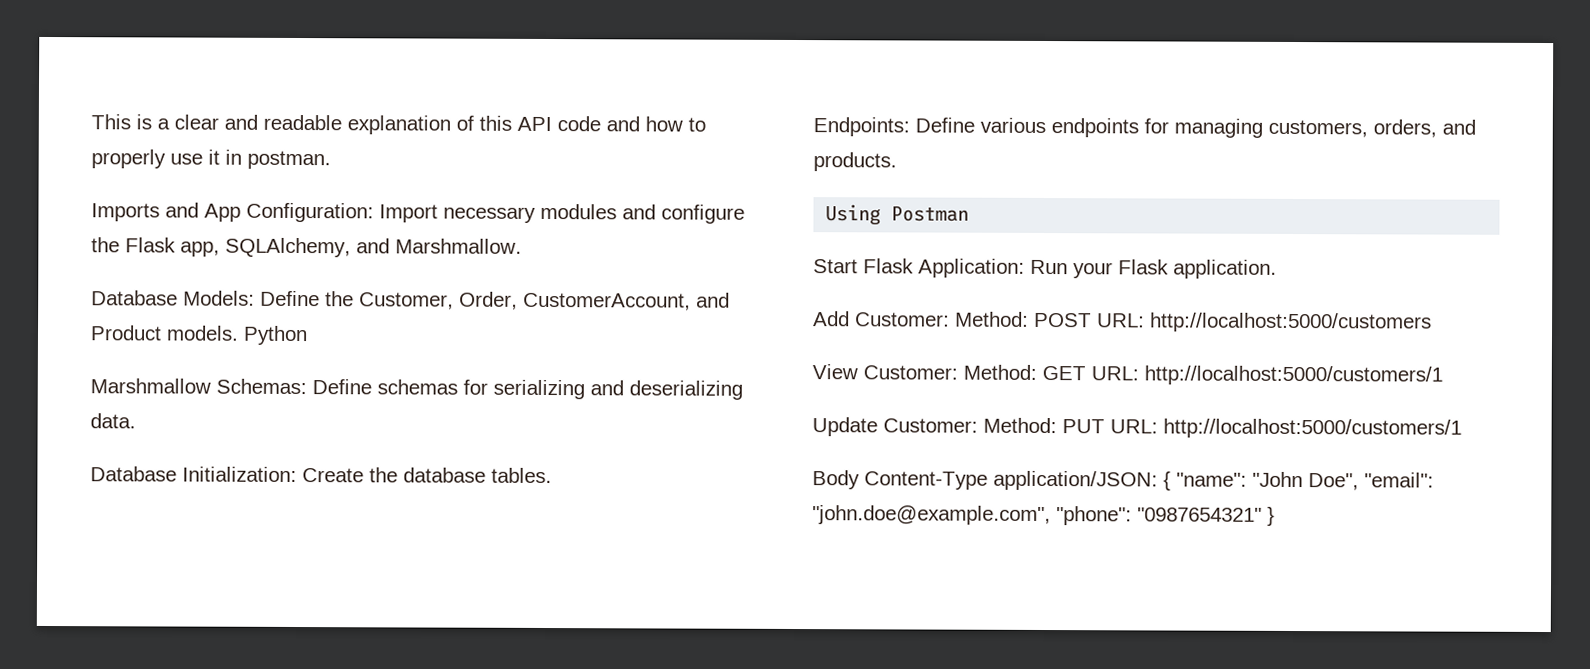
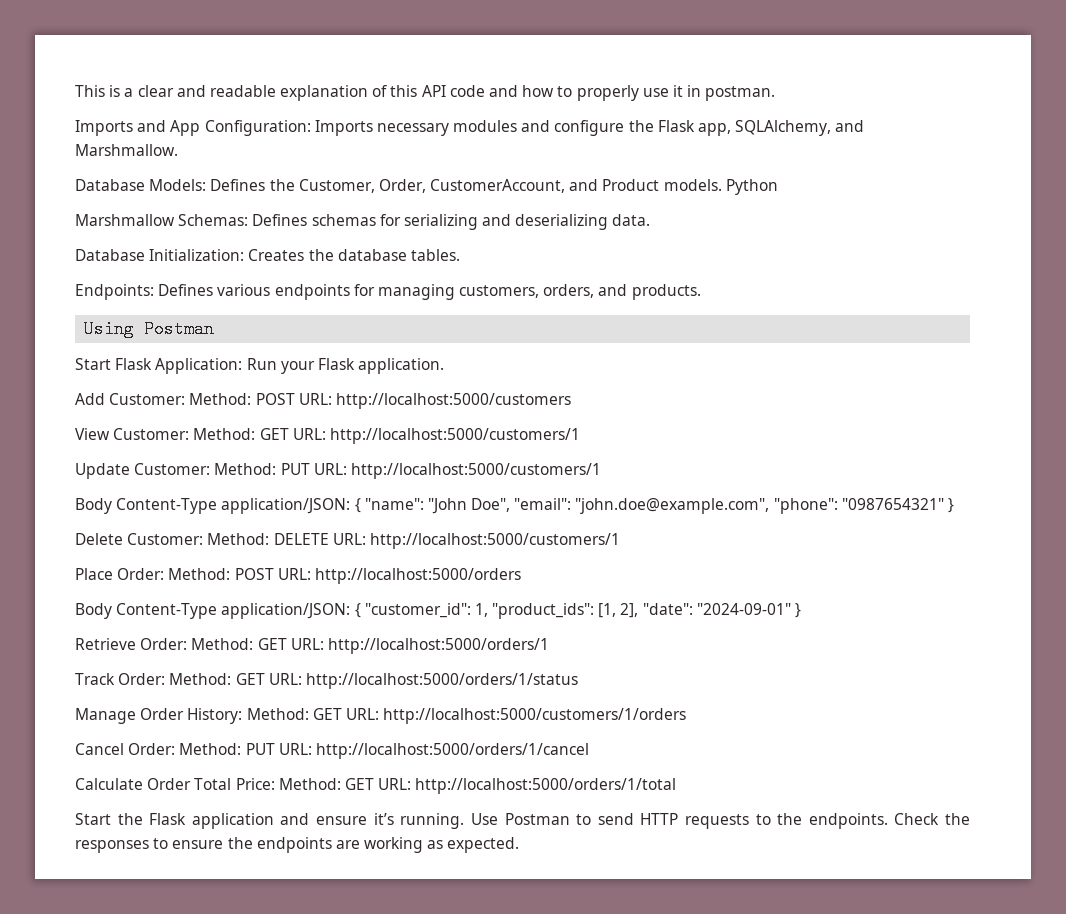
[379,204,438,223] Import -> [314,120,373,136] Imports
[260,290,320,307] Define -> [210,179,266,191] Defines
[312,379,372,395] Define -> [252,214,308,226] Defines
[302,468,364,483] Create -> [248,249,305,261] Creates
[915,117,975,133] Define -> [158,284,214,296] Defines
(1275, 516) none -> [75,533,620,549] [75,568,521,584] [75,603,802,619] [75,638,549,654] [75,673,578,689] [75,708,687,724] [75,743,589,759] [75,778,677,794] [75,813,970,829] [75,837,520,853] // Delete Customer: Method: DELETE URL: http://localhost:5000/customers/1 // Place Order: Method: POST URL: http://localhost:5000/orders // Body Content-Type application/JSON: { "customer_id": 1, "product_ids": [1, 2], "date": "2024-09-01" } // Retrieve Order: Method: GET URL: http://localhost:5000/orders/1 // Track Order: Method: GET URL: http://localhost:5000/orders/1/status // Manage Order History: Method: GET URL: http://localhost:5000/customers/1/orders // Cancel Order: Method: PUT URL: http://localhost:5000/orders/1/cancel // Calculate Order Total Price: Method: GET URL: http://localhost:5000/orders/1/total // Start the Flask application and ensure it’s running. Use Postman to send HTTP requests to the endpoints. Check the responses to ensure the endpoints are working as expected.

